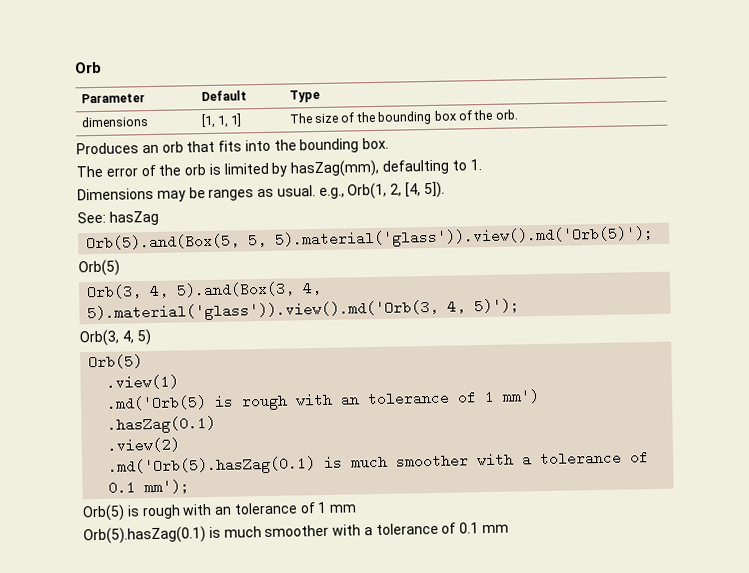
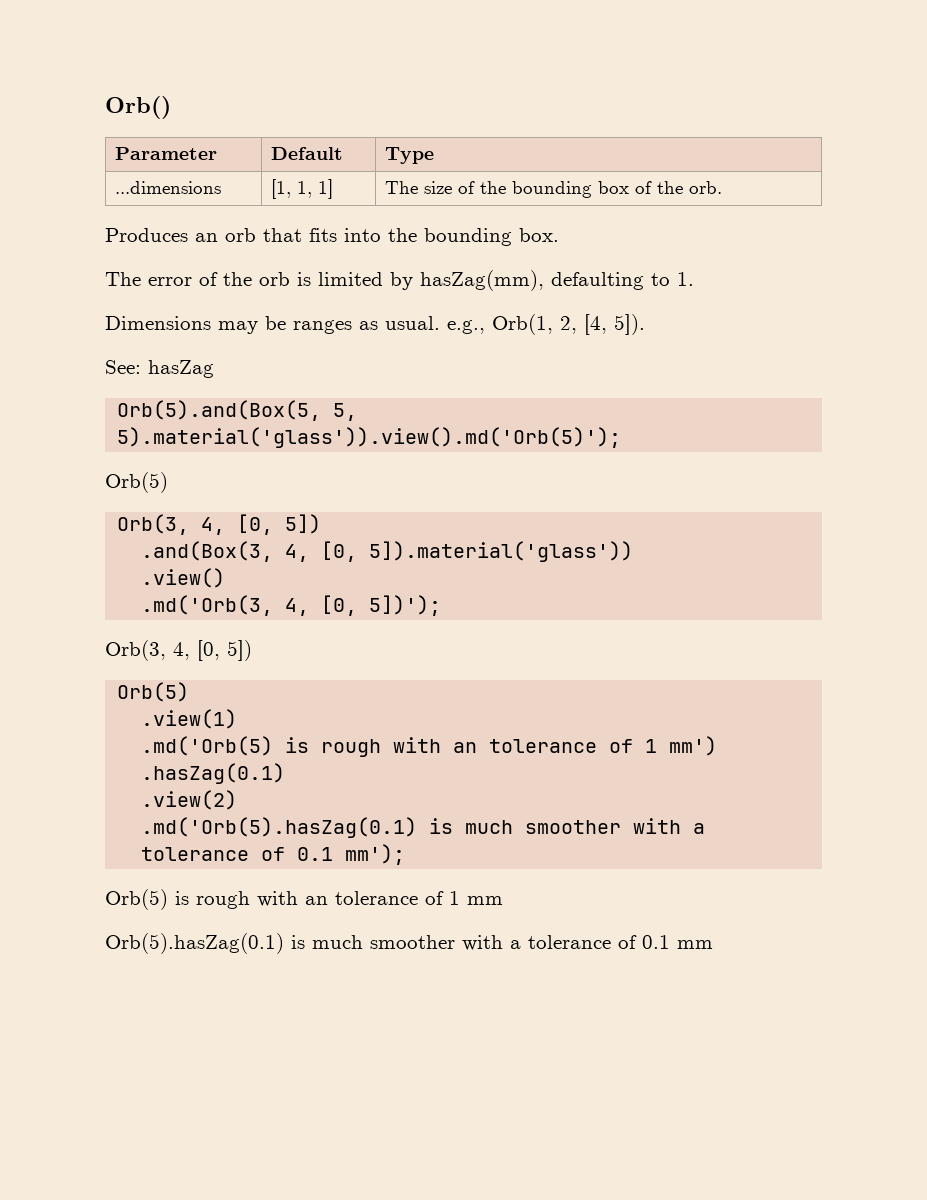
[74,61,102,74] Orb -> [105,96,171,119] Orb()
[80,116,149,128] dimensions -> [114,181,221,194] ...dimensions
[176,280,323,298] [87,298,521,323] [79,329,152,347] 5).and(Box(3, 4, 5).material('glass')).view().md('Orb(3, 4, 5)'); // Orb(3, 4, 5) -> [237,514,322,535] [141,541,634,562] [141,568,226,588] [141,595,442,616] [105,640,252,661] [0, 5]) // .and(Box(3, 4, [0, 5]).material('glass')) // .view() // .md('Orb(3, 4, [0, 5])'); // Orb(3, 4, [0, 5])

